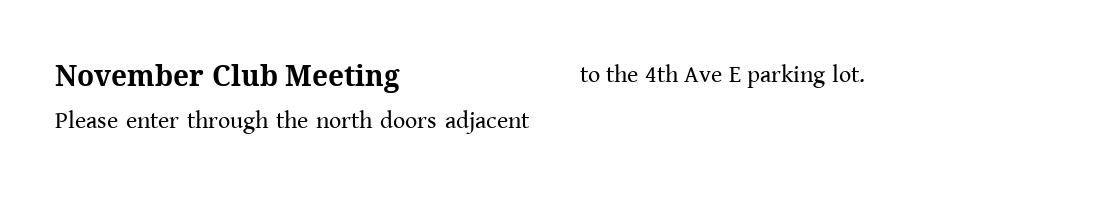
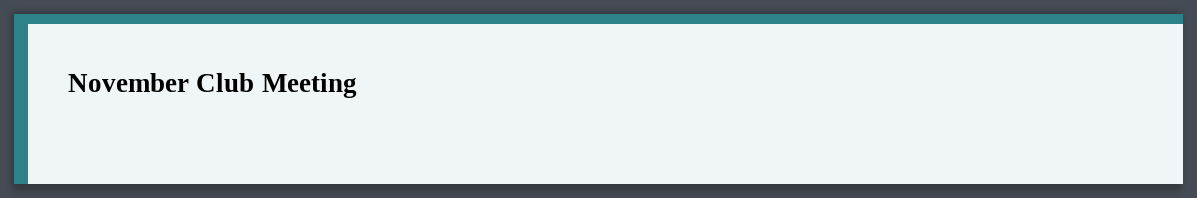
[55,110,530,134] [580,64,865,88] // Please enter through the north doors adjacent to the 4th Ave E parking lot. -> (357, 85) none

